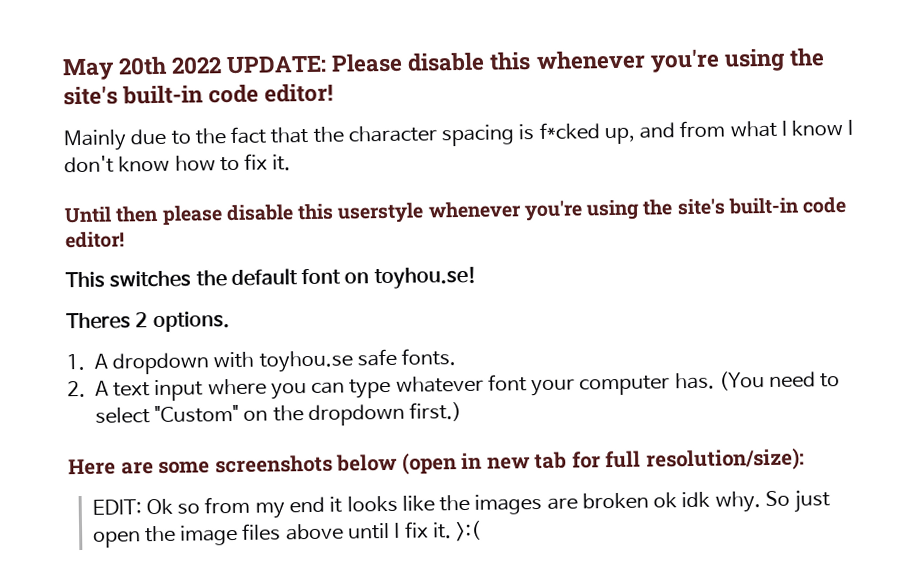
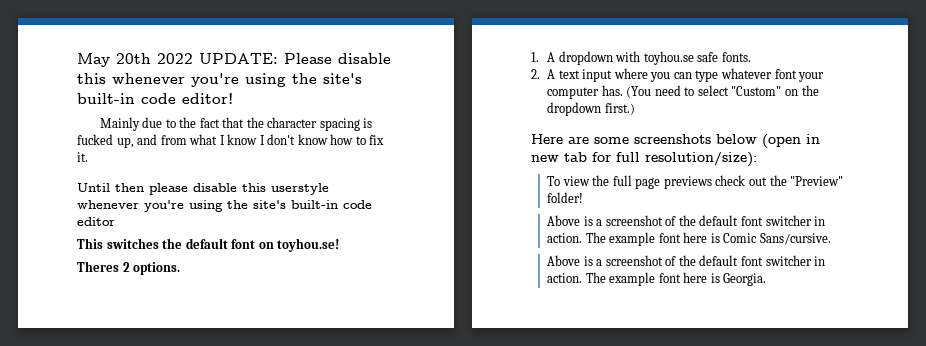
[538,122,600,140] f*cked -> [77,134,113,145] fucked
[65,231,125,249] editor! -> [77,217,115,226] editor
[91,490,831,519] [92,520,482,548] EDIT: Ok so from my end it looks like the images are broken ok idk why. So just open the image files above until I fix it. >:( -> [547,175,844,189] [547,192,584,203] [547,215,826,226] [547,232,831,246] [547,255,826,266] [547,272,767,286] To view the full page previews check out the "Preview" folder! // Above is a screenshot of the default font switcher in action. The example font here is Comic Sans/cursive. // Above is a screenshot of the default font switcher in action. The example font here is Georgia.

